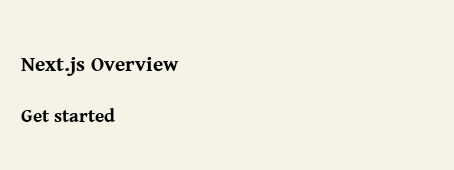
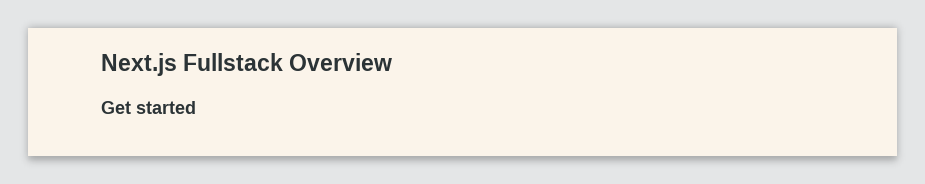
(85, 66) none -> [183,53,284,71] Fullstack

